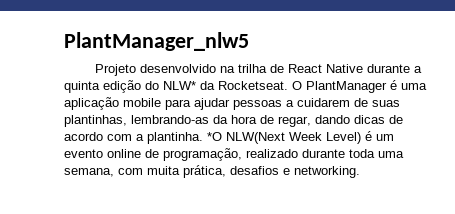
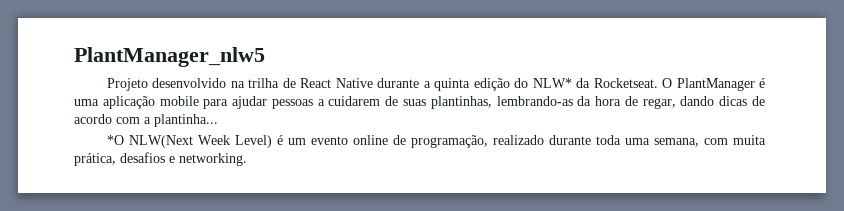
[147,132,203,144] plantinha. -> [154,114,218,127] plantinha... //

